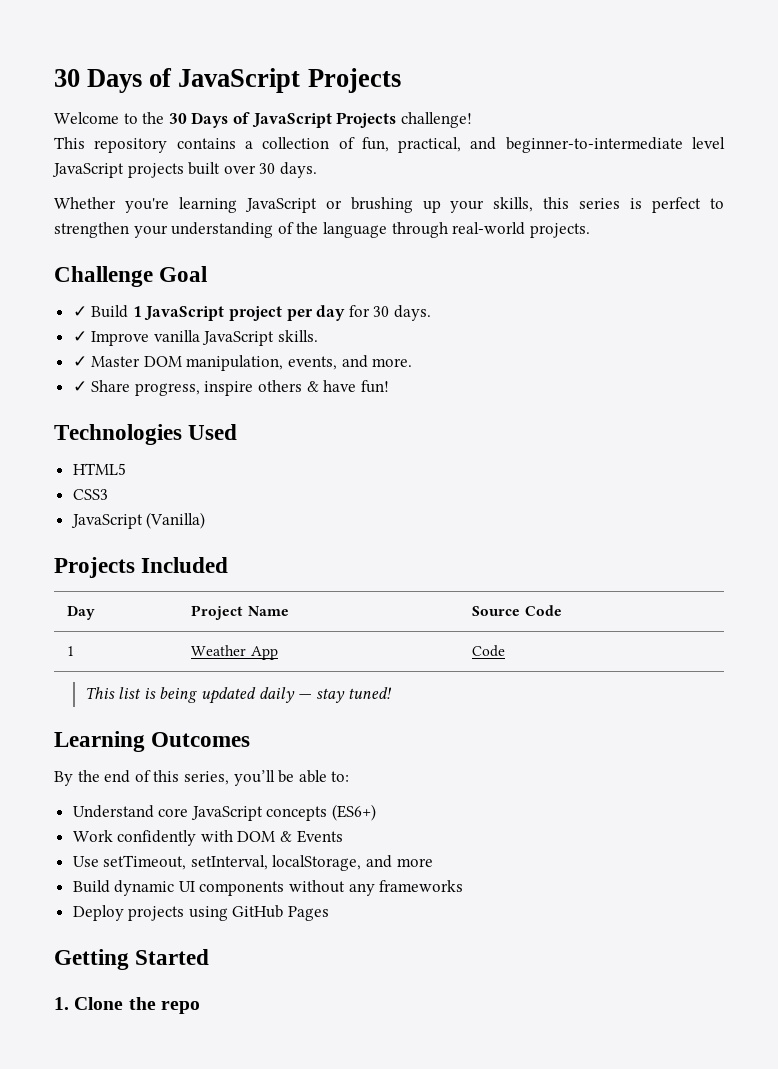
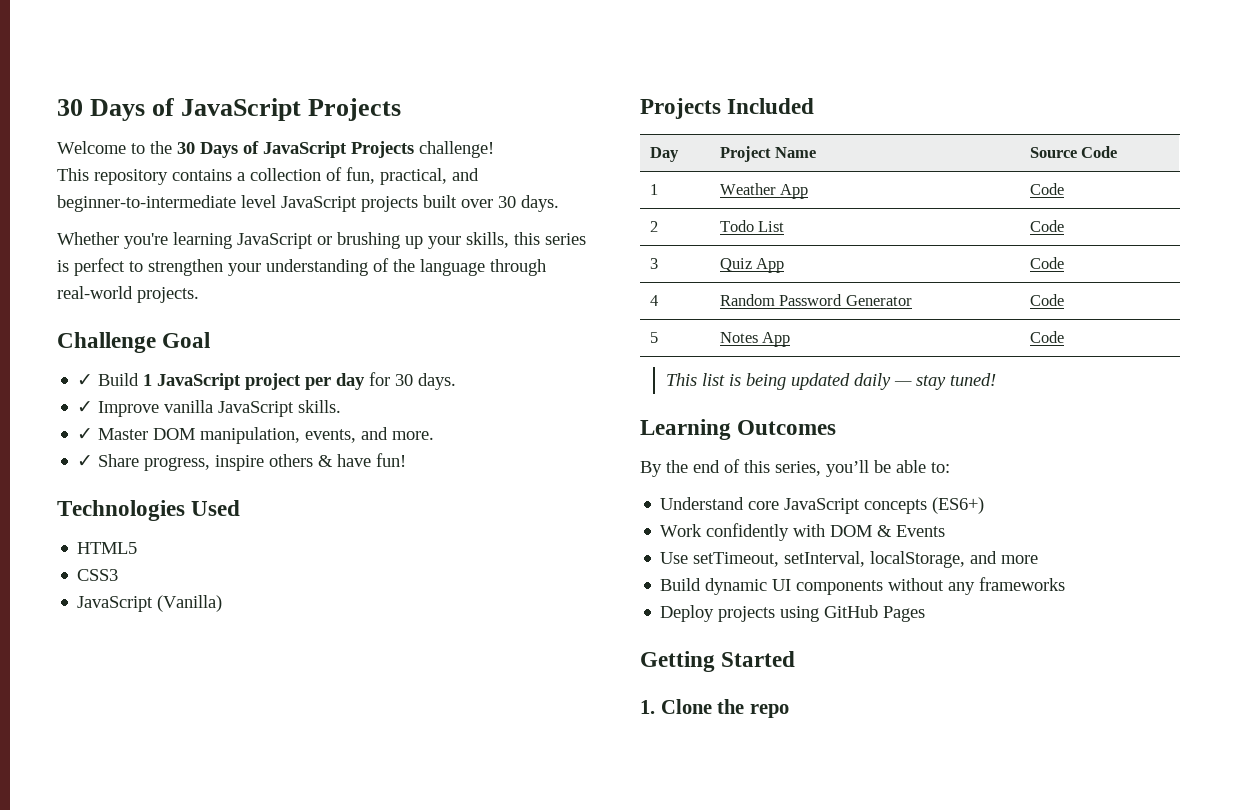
(506, 651) none -> [649,221,658,232] [719,220,785,232] [1029,220,1064,232] [649,258,658,269] [719,258,785,273] [1029,257,1064,269] [649,295,658,306] [719,294,912,306] [1029,294,1064,306] [649,332,658,343] [719,332,791,347] [1029,331,1064,343] // 2 | Todo List | Code // 3 | Quiz App | Code // 4 | Random Password Generator | Code // 5 | Notes App | Code

